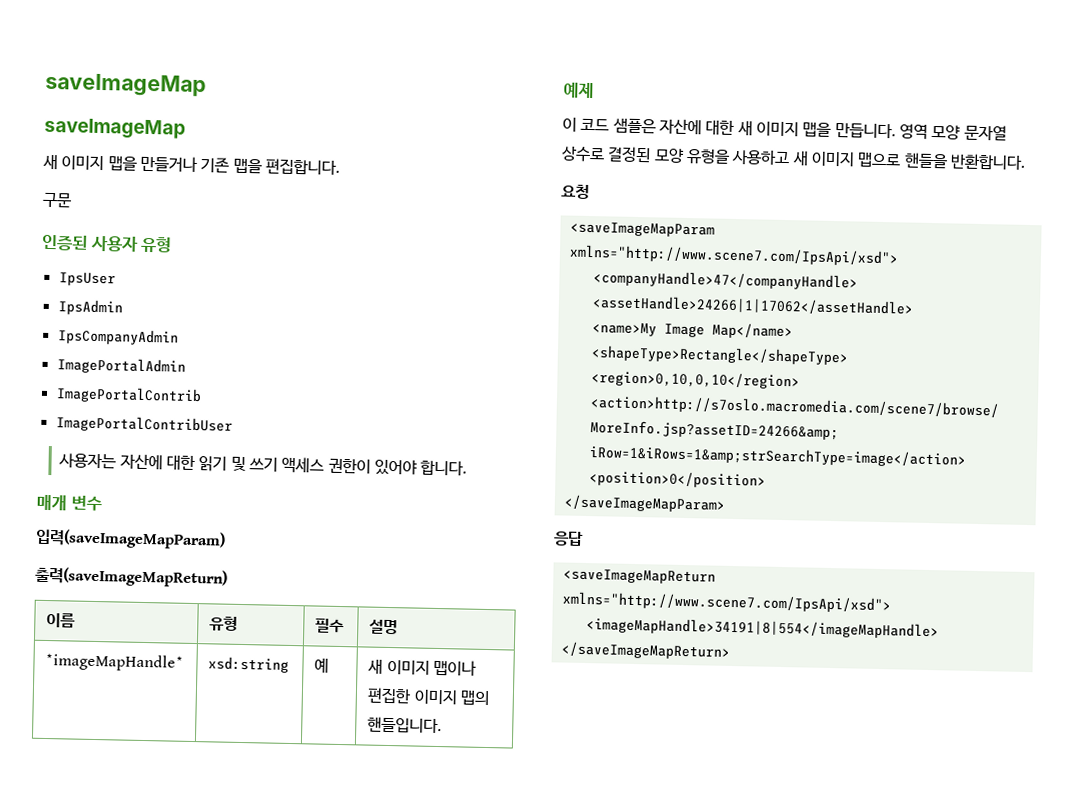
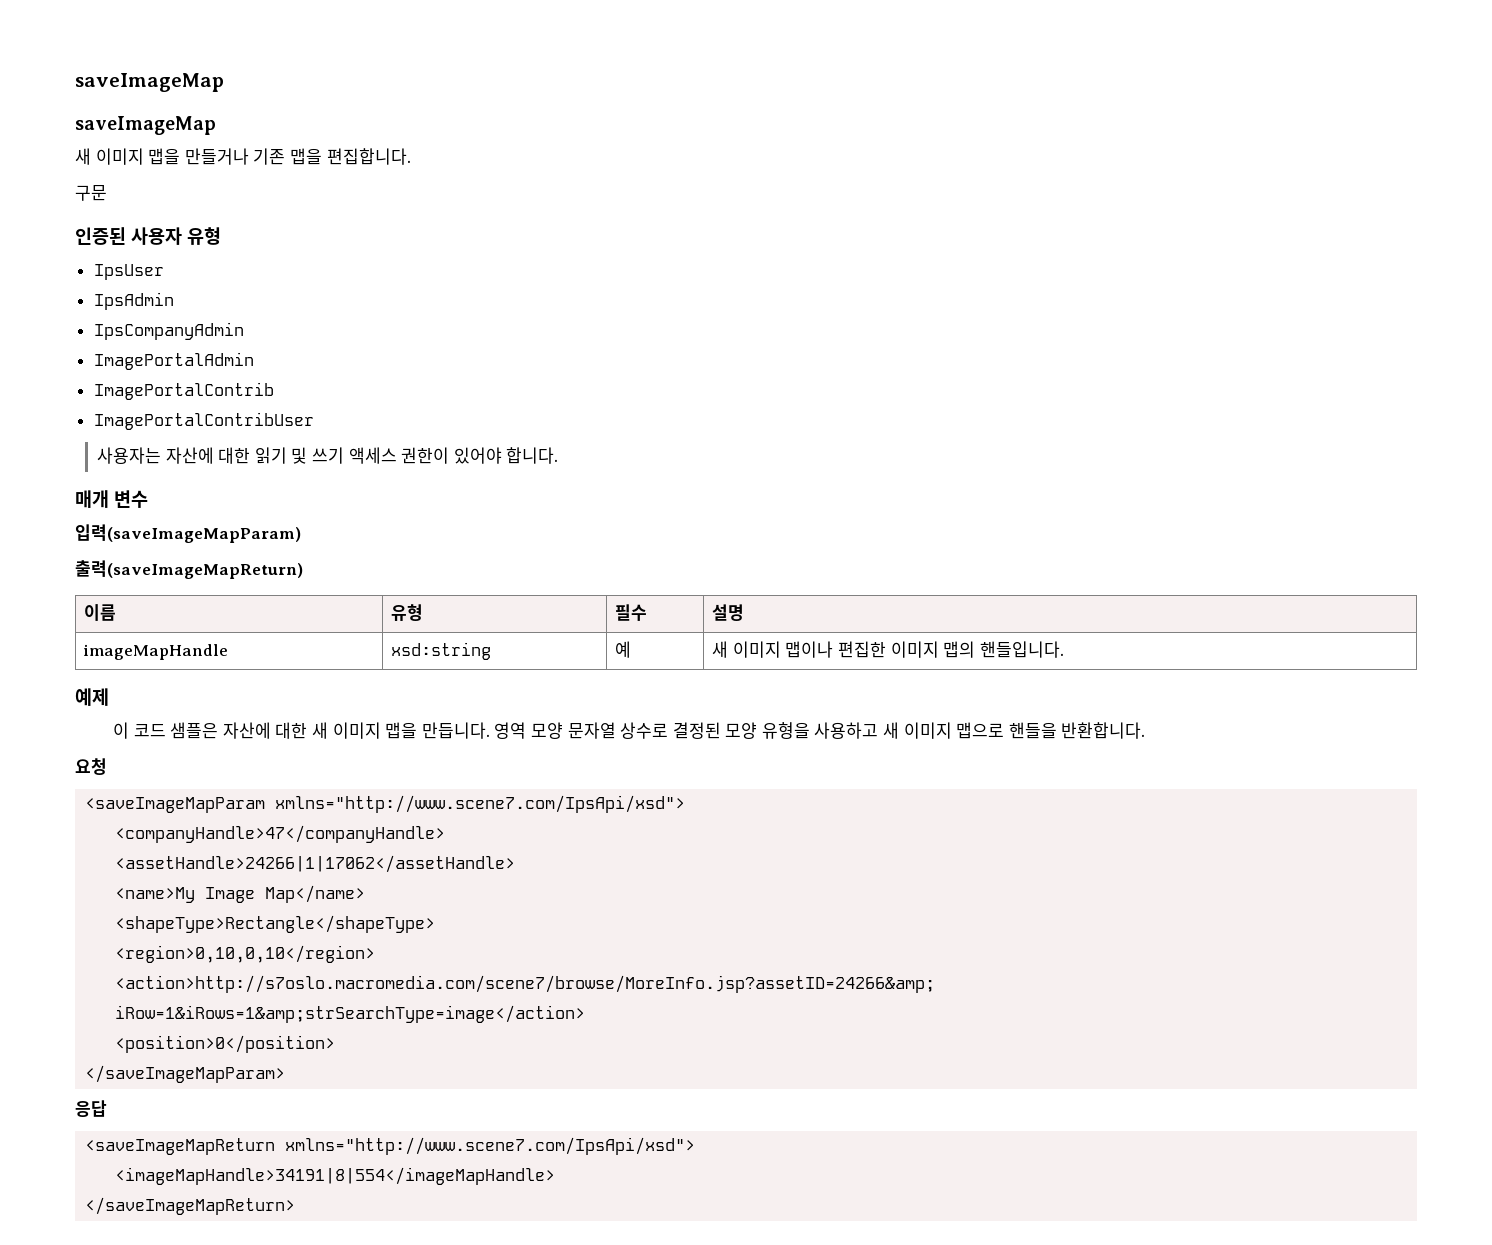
[45,652,185,672] *imageMapHandle* -> [83,644,229,660] imageMapHandle

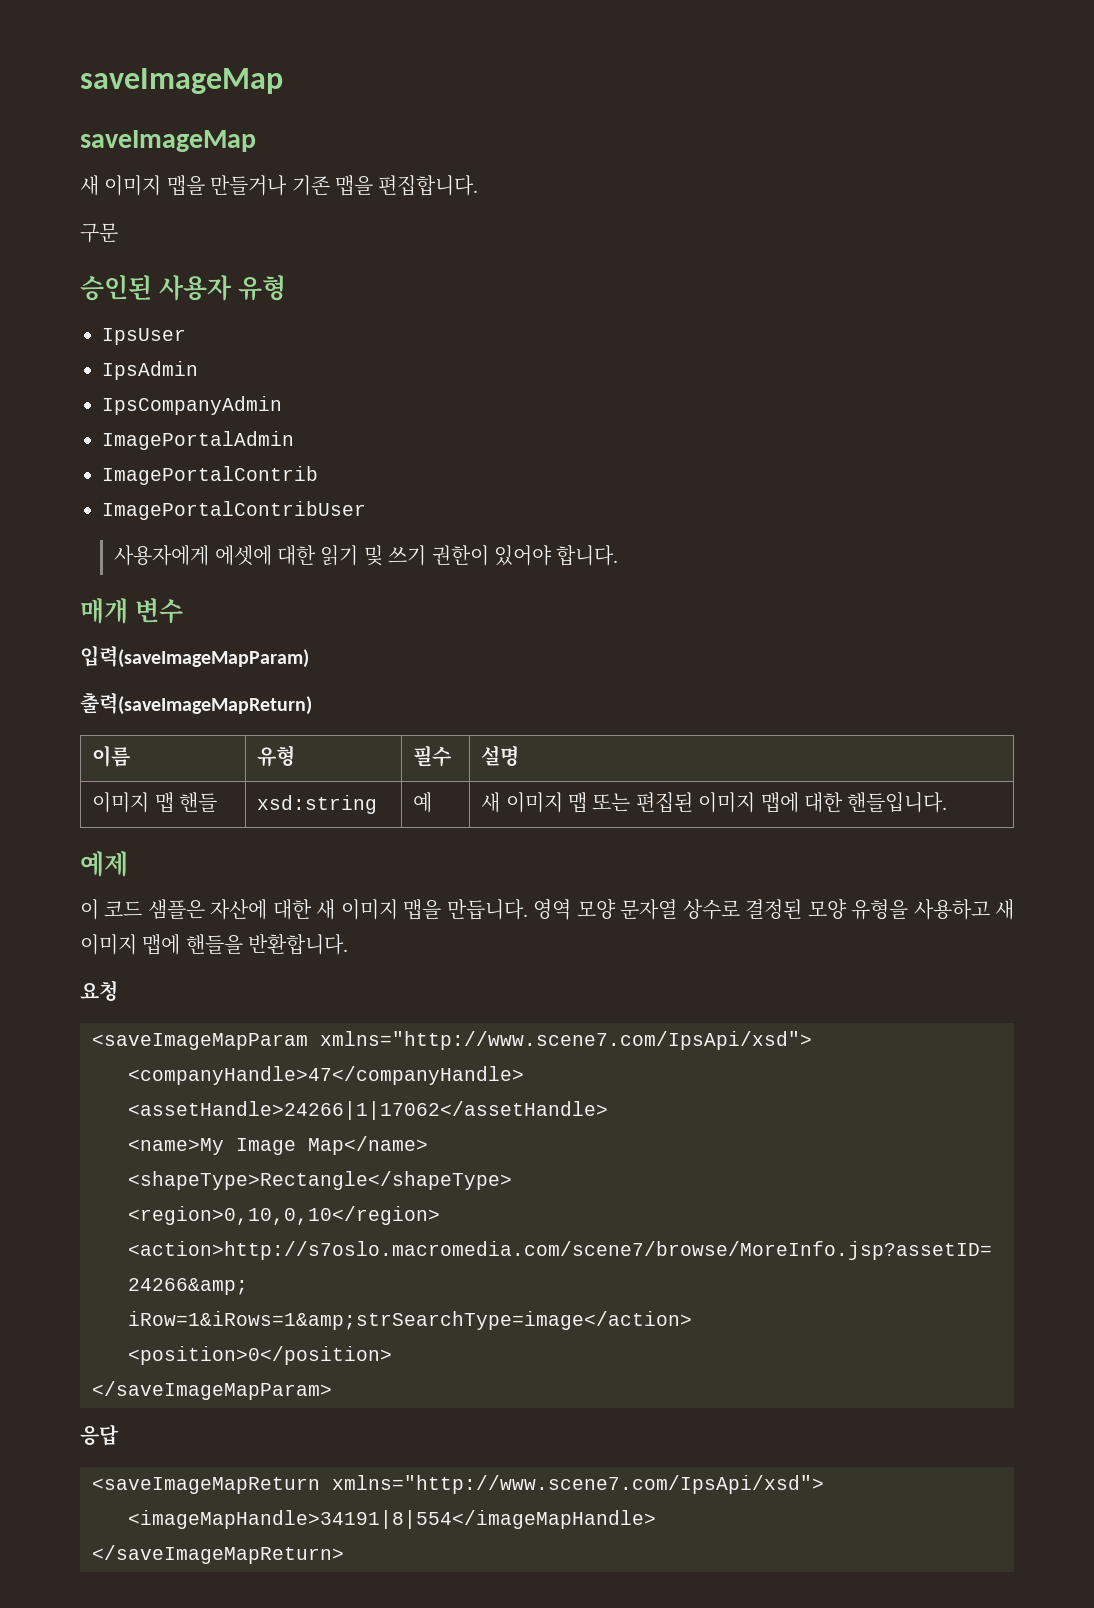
[75,227,126,245] 인증된 -> [80,275,152,301] 승인된
[96,447,214,464] 사용자는 자산에 -> [114,545,272,566] 사용자에게 에셋에
[348,447,397,464] 액세스 -> (427, 555) none
[83,644,229,660] imageMapHandle -> [92,792,217,813] 이미지 맵 핸들
[785,641,976,658] 맵이나 편집한 이미지 맵의 -> [567,792,843,813] 맵 또는 편집된 이미지 맵에 대한
[956,722,1005,739] 맵으로 -> [142,934,181,955] 맵에

